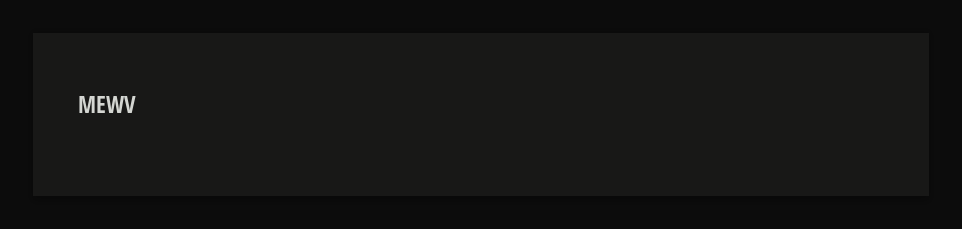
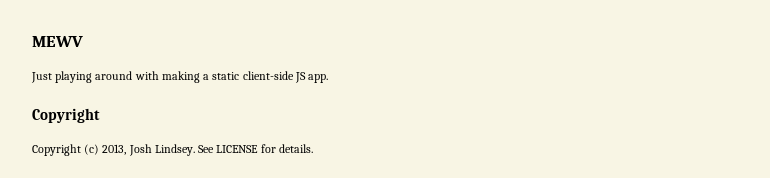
(136, 104) none -> [31,71,329,83] [32,108,100,123] [32,144,313,156] // Just playing around with making a static client-side JS app. // Copyright // Copyright (c) 2013, Josh Lindsey. See LICENSE for details.

